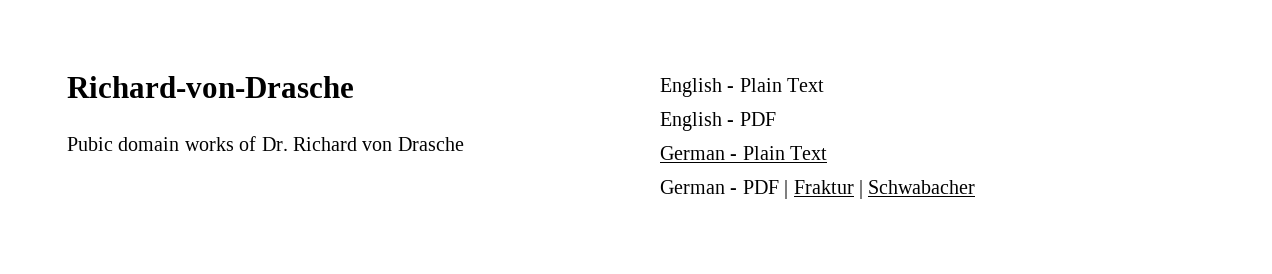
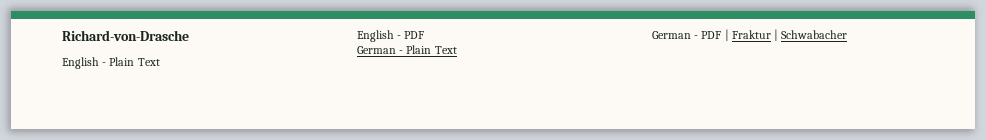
[67,136,464,151] // Pubic domain works of Dr. Richard von Drasche -> (189, 35) none

